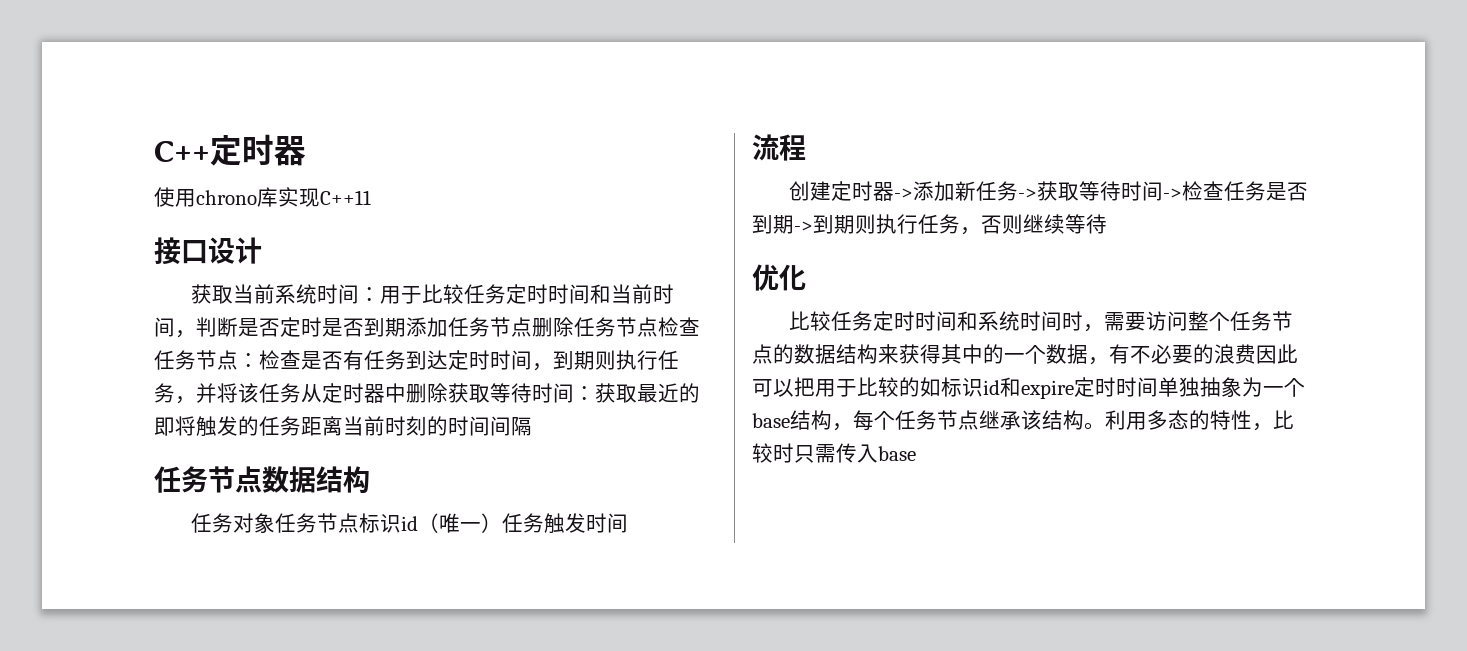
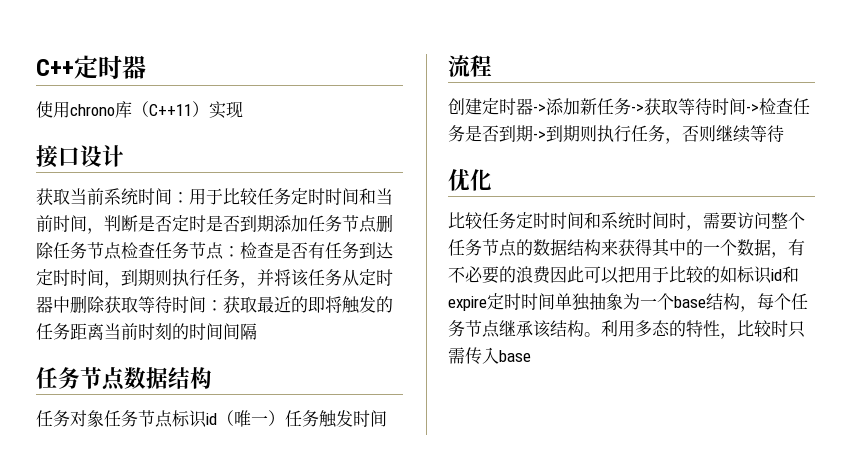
(278, 197) none -> [132,101,209,117] （C++11）
[320,190,371,205] C++11 -> (243, 109) none

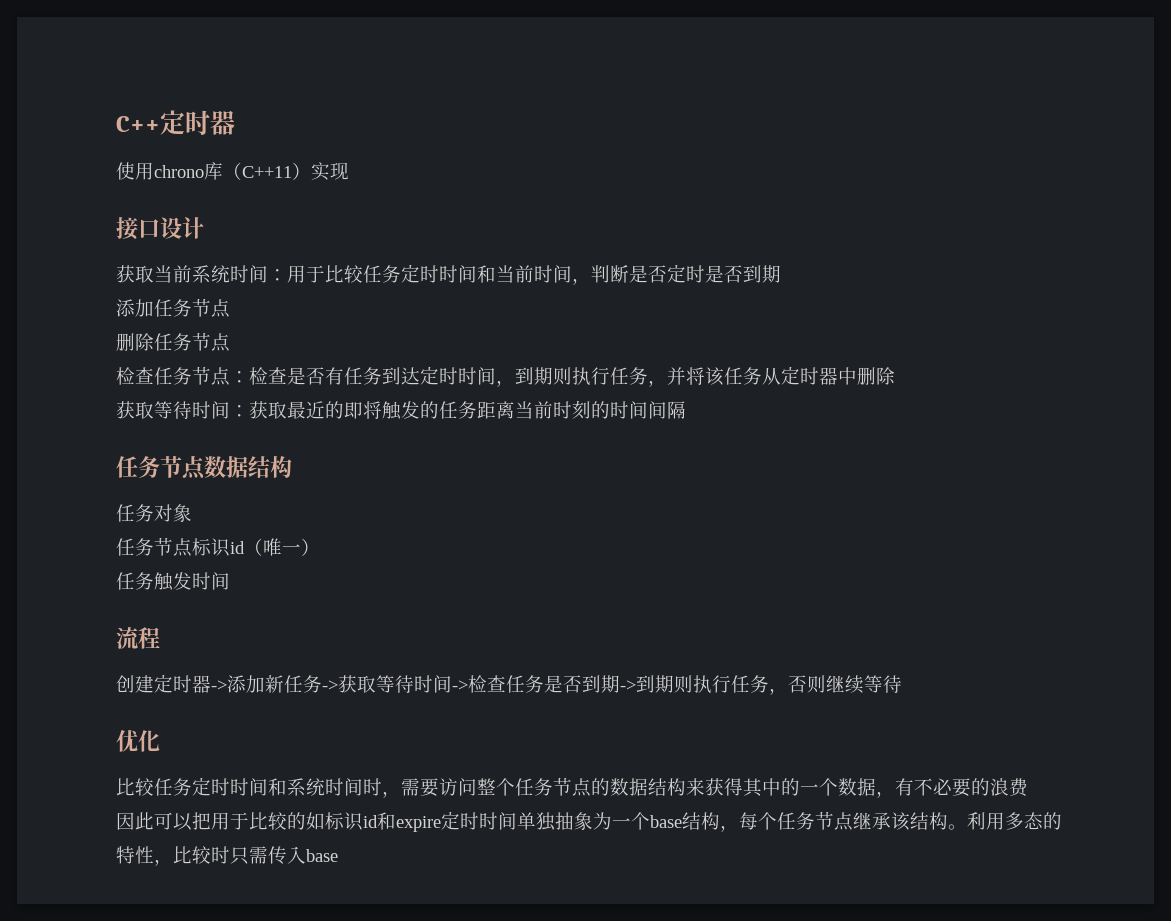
(274, 223) none -> (781, 274) //
(377, 224) none -> (230, 308) //
(122, 251) none -> (230, 342) //
(105, 304) none -> (895, 376) //
(104, 418) none -> (192, 513) //
(285, 418) none -> (320, 547) //
(551, 275) none -> (1028, 787) //

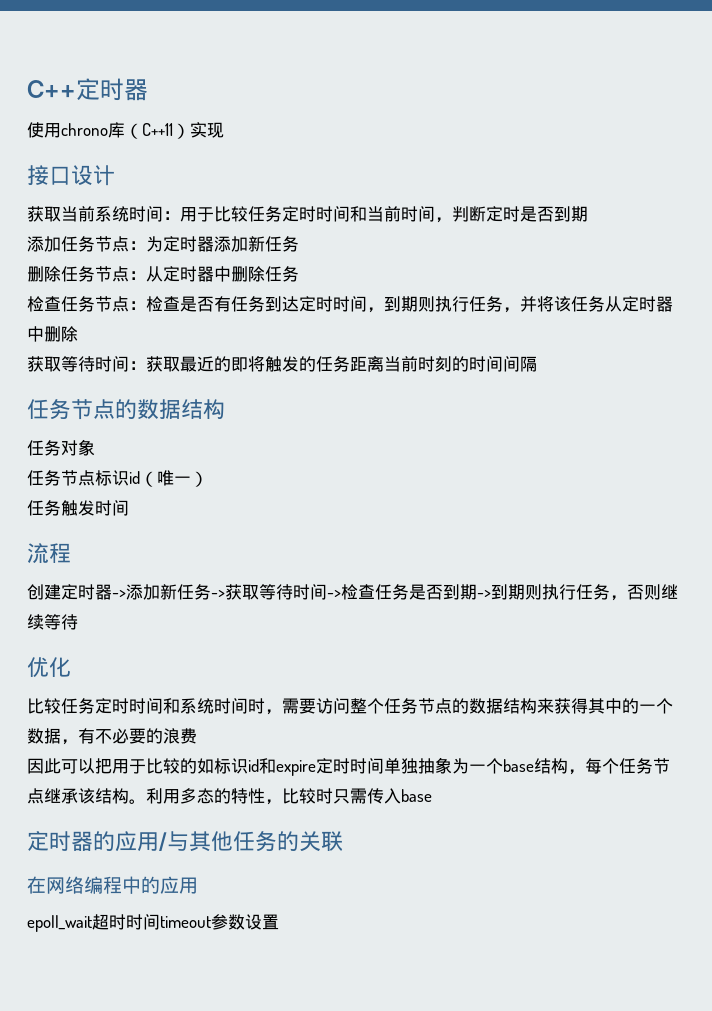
[629,265,667,283] 是否 -> (486, 214) none
[116,332,230,352] // 删除任务节点 -> [129,236,299,252] [27,266,299,282] ：为定时器添加新任务 // 删除任务节点：从定时器中删除任务
(206, 468) none -> [115,399,137,419] 的
(338, 855) none -> [27,831,343,852] [27,876,198,894] [27,914,279,932] // 定时器的应用/与其他任务的关联 // 在网络编程中的应用 // epoll_wait超时时间timeout参数设置

